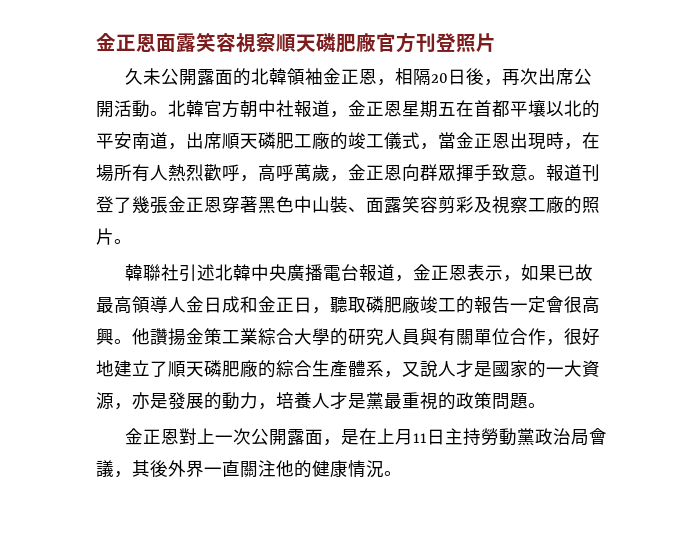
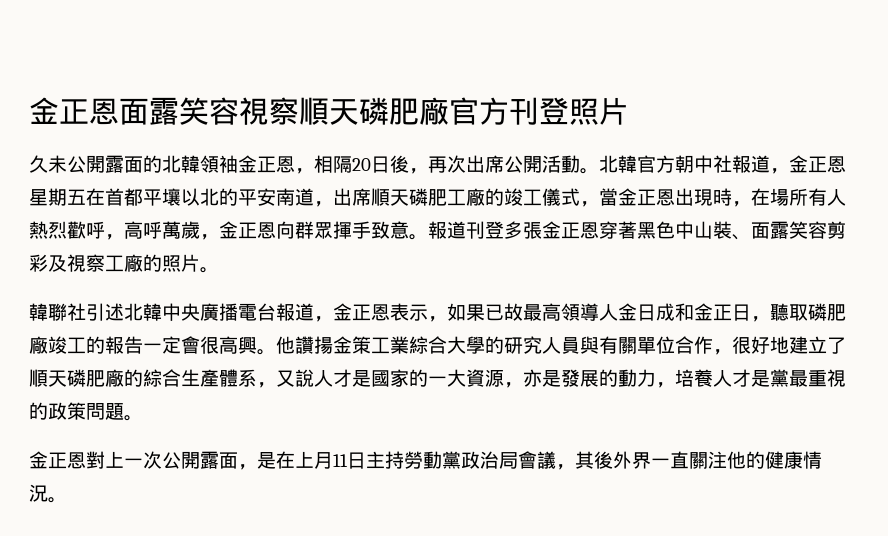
[114,196,150,214] 了幾 -> [504,221,523,239] 多

